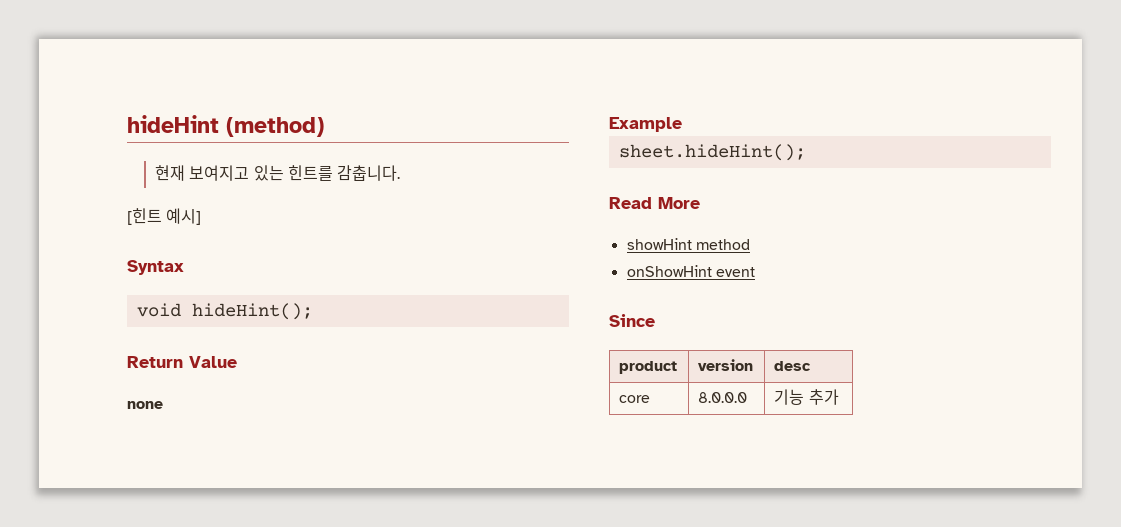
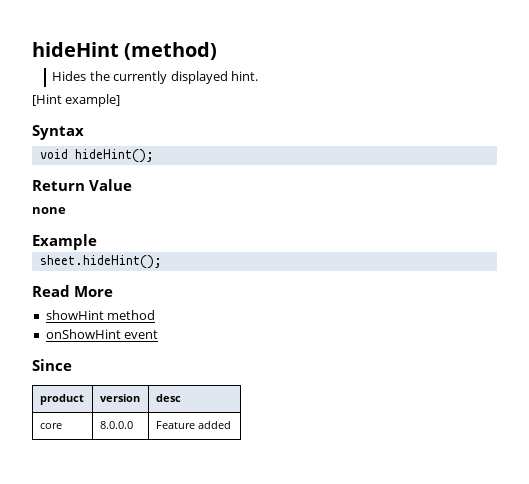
[154,165,401,181] [127,208,202,225] 현재 보여지고 있는 힌트를 감춥니다. // [힌트 예시] -> [52,71,258,84] [32,94,121,107] Hides the currently displayed hint. // [Hint example]
[774,389,839,405] 기능 추가 -> [155,421,231,429] Feature added

